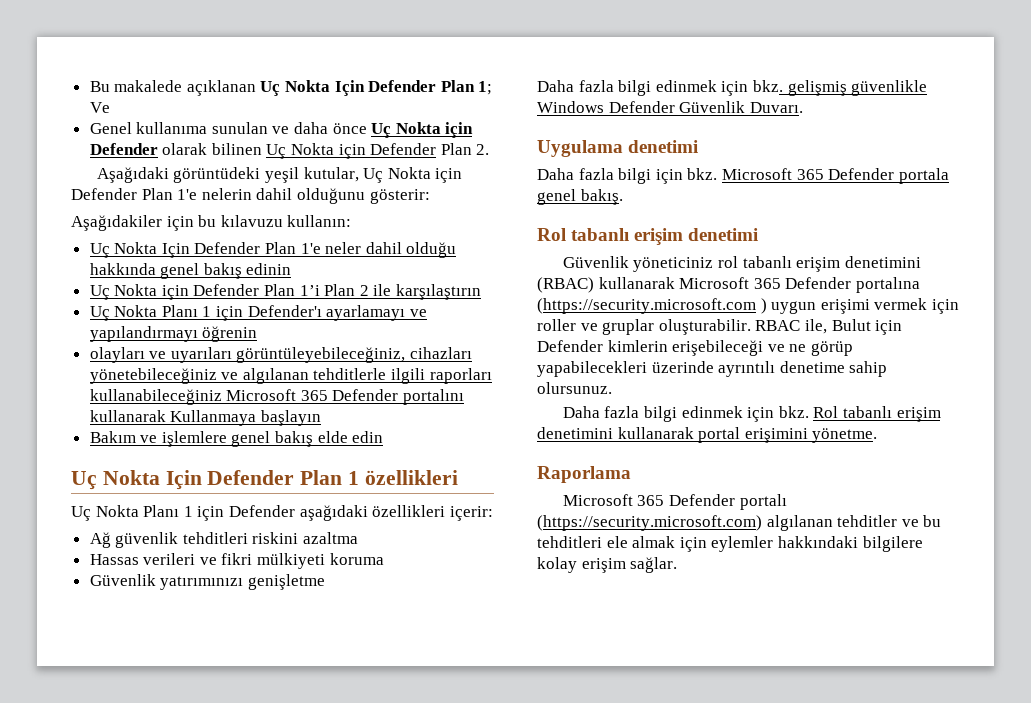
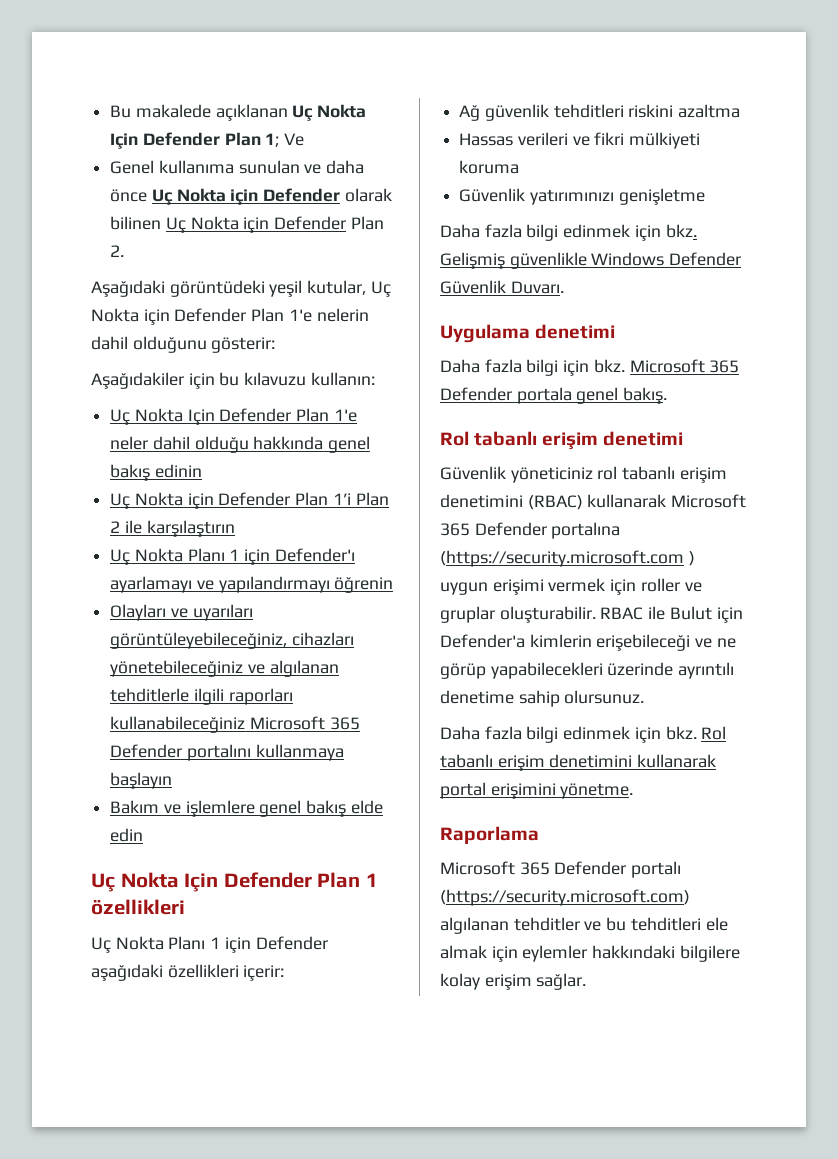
[89,347,145,363] olayları -> [110,604,167,621] Olayları
[89,410,257,426] kullanarak Kullanmaya -> [255,744,344,761] kullanmaya
[787,80,847,96] gelişmiş -> [440,252,505,269] Gelişmiş
[804,319,827,334] ile, -> [648,606,666,620] ile
[537,340,603,352] Defender -> [440,634,525,648] Defender'a

